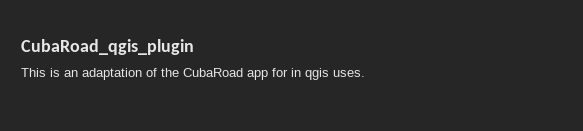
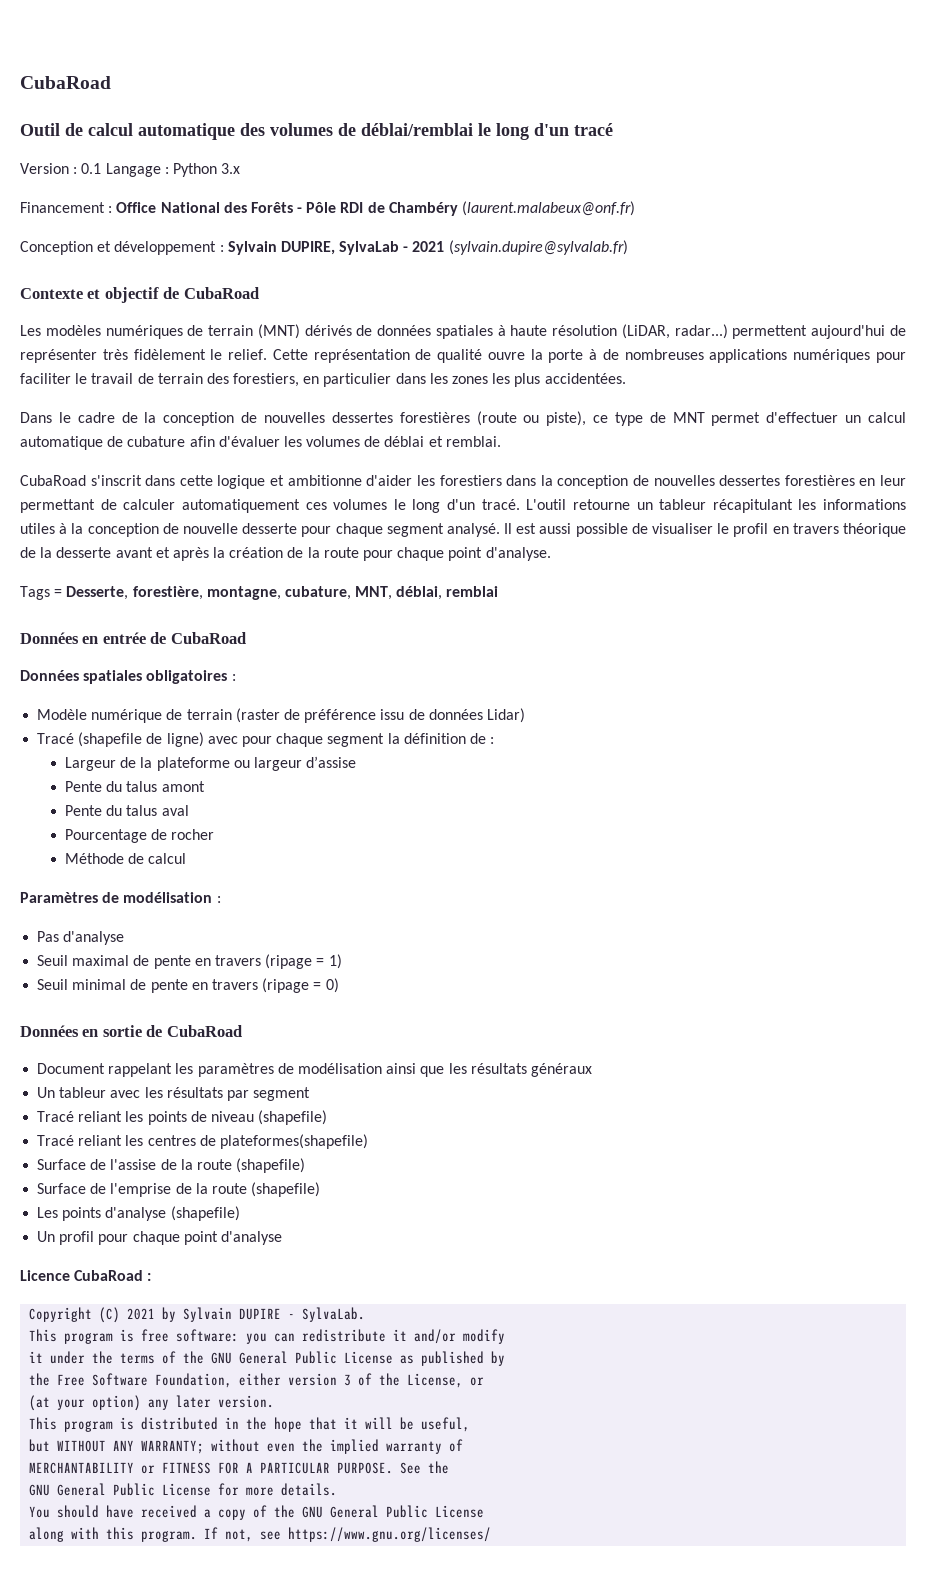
[21,39,194,55] [21,68,365,80] CubaRoad_qgis_plugin // This is an adaptation of the CubaRoad app for in qgis uses. -> [20,76,111,89] [20,123,613,140] [20,163,241,177] [20,201,636,216] [20,240,628,255] [20,287,259,303] [20,324,906,339] [20,349,906,363] [20,373,626,387] [20,411,907,426] [20,436,501,450] [20,475,906,489] [20,499,906,513] [20,523,906,537] [20,547,551,561] [20,586,499,600] [20,632,246,644] [20,670,236,684] [37,708,525,723] [37,732,495,747] [65,756,357,771] [65,781,205,792] [65,805,189,816] [65,829,215,843] [65,853,187,864] [20,892,221,903] [37,931,125,945] [37,954,342,969] [37,978,339,993] [20,1025,242,1037] [37,1063,592,1077] [37,1087,311,1101] [37,1110,328,1125] [37,1134,368,1149] [37,1158,306,1173] [37,1182,321,1197] [37,1206,240,1221] [37,1231,282,1245] [20,1270,152,1281] [29,1307,366,1323] [29,1329,506,1344] [29,1351,506,1366] [29,1373,485,1388] [29,1395,275,1411] [29,1417,471,1432] [29,1439,464,1454] [29,1461,450,1474] [29,1483,338,1496] [29,1505,485,1520] [29,1527,492,1542] CubaRoad // Outil de calcul automatique des volumes de déblai/remblai le long d'un tracé // Version : 0.1 Langage : Python 3.x // Financement : Office National des Forêts - Pôle RDI de Chambéry (laurent.malabeux@onf.fr) // Conception et développement : Sylvain DUPIRE, SylvaLab - 2021 (sylvain.dupire@sylvalab.fr) // Contexte et objectif de CubaRoad // Les modèles numériques de terrain (MNT) dérivés de données spatiales à haute résolution (LiDAR, radar...) permettent aujourd'hui de représenter très fidèlement le relief. Cette représentation de qualité ouvre la porte à de nombreuses applications numériques pour faciliter le travail de terrain des forestiers, en particulier dans les zones les plus accidentées. // Dans le cadre de la conception de nouvelles dessertes forestières (route ou piste), ce type de MNT permet d'effectuer un calcul automatique de cubature afin d'évaluer les volumes de déblai et remblai. // CubaRoad s'inscrit dans cette logique et ambitionne d'aider les forestiers dans la conception de nouvelles dessertes forestières en leur permettant de calculer automatiquement ces volumes le long d'un tracé. L'outil retourne un tableur récapitulant les informations utiles à la conception de nouvelle desserte pour chaque segment analysé. Il est aussi possible de visualiser le profil en travers théorique de la desserte avant et après la création de la route pour chaque point d'analyse. // Tags = Desserte, forestière, montagne, cubature, MNT, déblai, remblai // Données en entrée de CubaRoad // Données spatiales obligatoires : // Modèle numérique de terrain (raster de préférence issu de données Lidar) // Tracé (shapefile de ligne) avec pour chaque segment la définition de : // Largeur de la plateforme ou largeur d’assise // Pente du talus amont // Pente du talus aval // Pourcentage de rocher // Méthode de calcul // Paramètres de modélisation : // Pas d'analyse // Seuil maximal de pente en travers (ripage = 1) // Seuil minimal de pente en travers (ripage = 0) // Données en sortie de CubaRoad // Document rappelant les paramètres de modélisation ainsi que les résultats généraux // Un tableur avec les résultats par segment // Tracé reliant les points de niveau (shapefile) // Tracé reliant les centres de plateformes(shapefile) // Surface de l'assise de la route (shapefile) // Surface de l'emprise de la route (shapefile) // Les points d'analyse (shapefile) // Un profil pour chaque point d'analyse // Licence CubaRoad : // Copyright (C) 2021 by Sylvain DUPIRE - SylvaLab. // This program is free software: you can redistribute it and/or modify // it under the terms of the GNU General Public License as published by // the Free Software Foundation, either version 3 of the License, or // (at your option) any later version. // This program is distributed in the hope that it will be useful, // but WITHOUT ANY WARRANTY; without even the implied warranty of // MERCHANTABILITY or FITNESS FOR A PARTICULAR PURPOSE. See the // GNU General Public License for more details. // You should have received a copy of the GNU General Public License // along with this program. If not, see https://www.gnu.org/licenses/

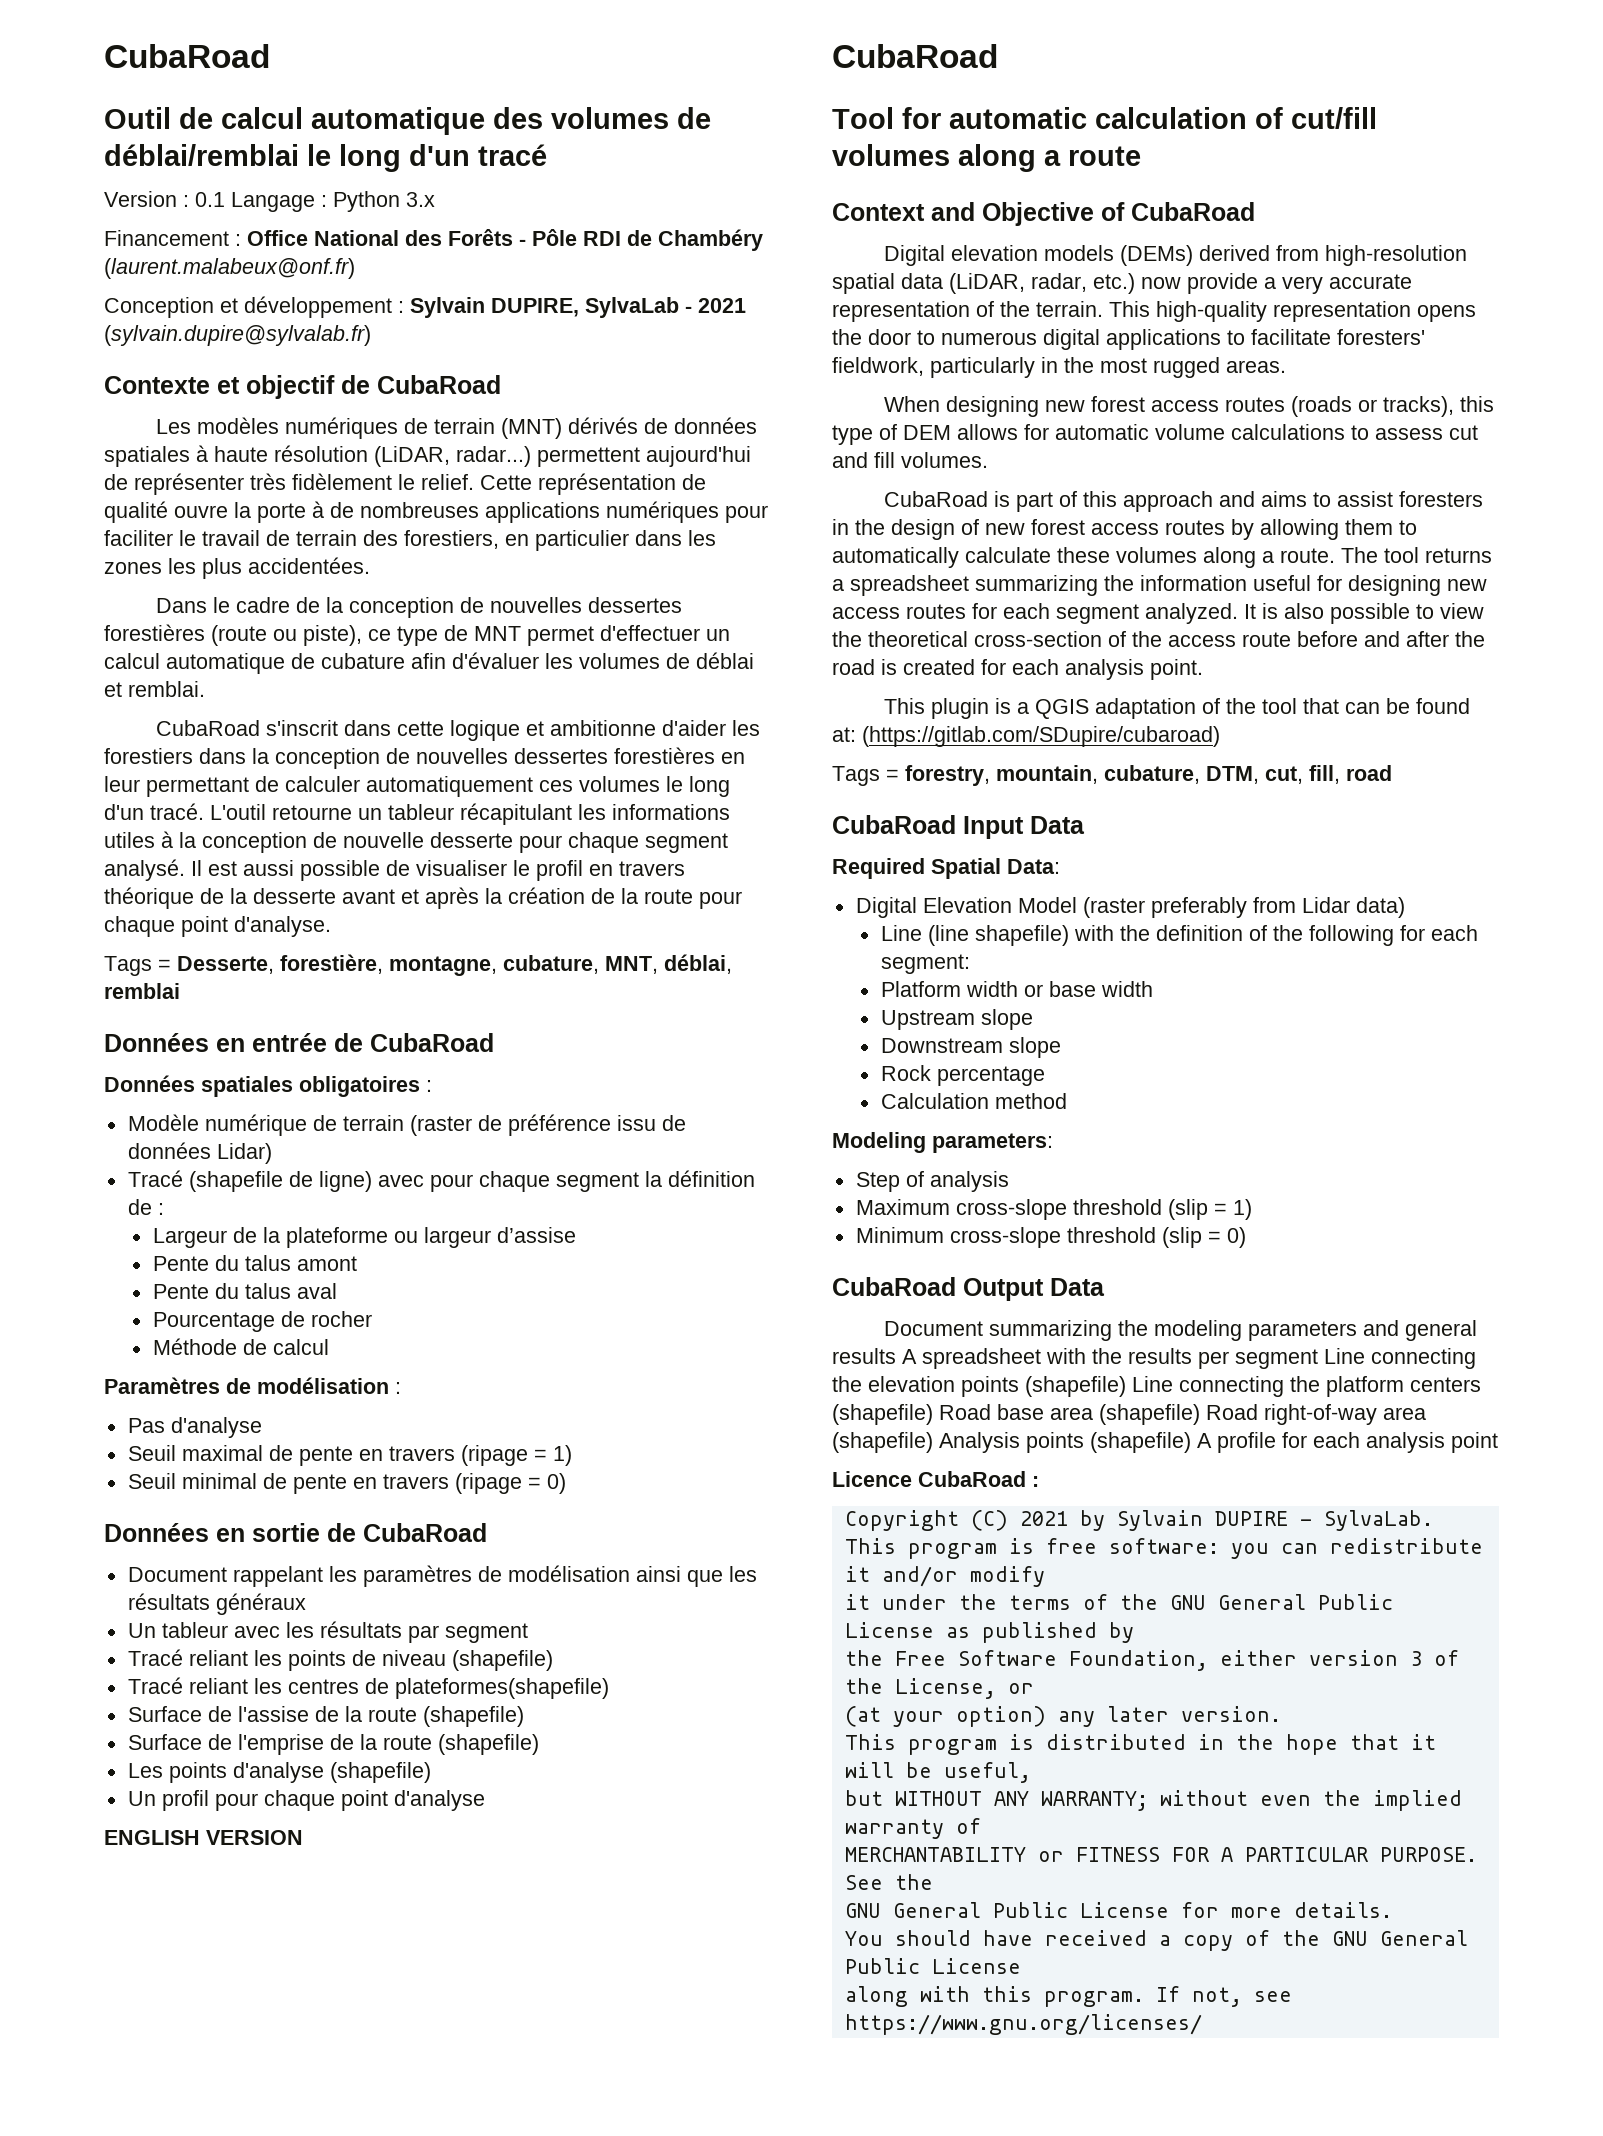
(282, 1238) none -> [104,1830,303,1845] [832,44,998,68] [832,107,1377,129] [832,144,1141,172] [832,202,1255,226] [883,245,1467,266] [832,273,1412,294] [832,301,1476,322] [832,329,1425,350] [832,357,1286,378] [883,396,1494,417] [832,424,1478,445] [832,452,988,468] [883,491,1483,512] [832,519,1417,540] [832,547,1492,568] [832,575,1487,596] [832,603,1484,624] [832,631,1485,647] [832,659,1203,680] [883,698,1470,719] [832,726,1220,747] [832,765,1392,786] [832,815,1085,839] [832,858,1060,879] [855,897,1405,918] [880,925,1478,946] [880,954,970,974] [880,981,1153,997] [880,1009,1033,1030] [880,1037,1061,1058] [880,1065,1045,1086] [880,1093,1067,1109] [832,1132,1053,1153] [855,1171,1009,1192] [855,1199,1252,1220] [855,1227,1246,1248] [832,1277,1105,1301] [883,1320,1477,1341] [832,1348,1476,1369] [832,1376,1481,1397] [832,1404,1426,1425] [832,1432,1498,1453] // ENGLISH VERSION // CubaRoad // Tool for automatic calculation of cut/fill volumes along a route // Context and Objective of CubaRoad // Digital elevation models (DEMs) derived from high-resolution spatial data (LiDAR, radar, etc.) now provide a very accurate representation of the terrain. This high-quality representation opens the door to numerous digital applications to facilitate foresters' fieldwork, particularly in the most rugged areas. // When designing new forest access routes (roads or tracks), this type of DEM allows for automatic volume calculations to assess cut and fill volumes. // CubaRoad is part of this approach and aims to assist foresters in the design of new forest access routes by allowing them to automatically calculate these volumes along a route. The tool returns a spreadsheet summarizing the information useful for designing new access routes for each segment analyzed. It is also possible to view the theoretical cross-section of the access route before and after the road is created for each analysis point. // This plugin is a QGIS adaptation of the tool that can be found at: (https://gitlab.com/SDupire/cubaroad) // Tags = forestry, mountain, cubature, DTM, cut, fill, road // CubaRoad Input Data // Required Spatial Data: // Digital Elevation Model (raster preferably from Lidar data) // Line (line shapefile) with the definition of the following for each segment: // Platform width or base width // Upstream slope // Downstream slope // Rock percentage // Calculation method // Modeling parameters: // Step of analysis // Maximum cross-slope threshold (slip = 1) // Minimum cross-slope threshold (slip = 0) // CubaRoad Output Data // Document summarizing the modeling parameters and general results A spreadsheet with the results per segment Line connecting the elevation points (shapefile) Line connecting the platform centers (shapefile) Road base area (shapefile) Road right-of-way area (shapefile) Analysis points (shapefile) A profile for each analysis point

